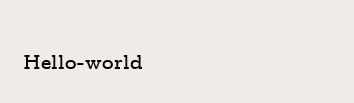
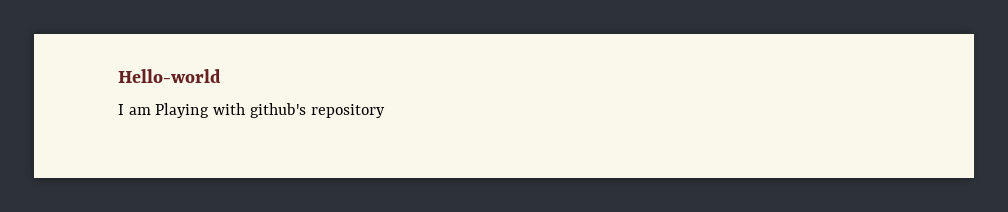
(143, 62) none -> [118,103,385,118] // I am Playing with github's repository

